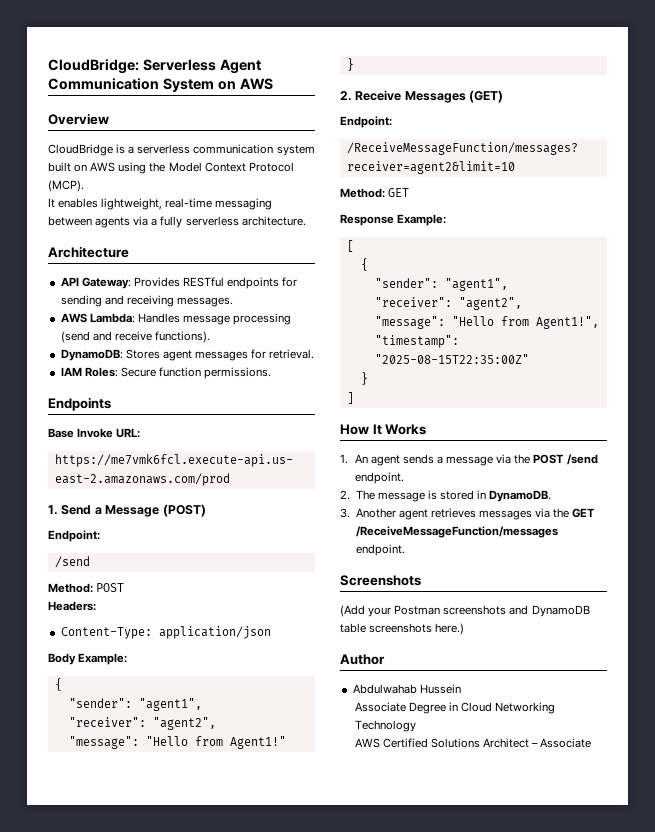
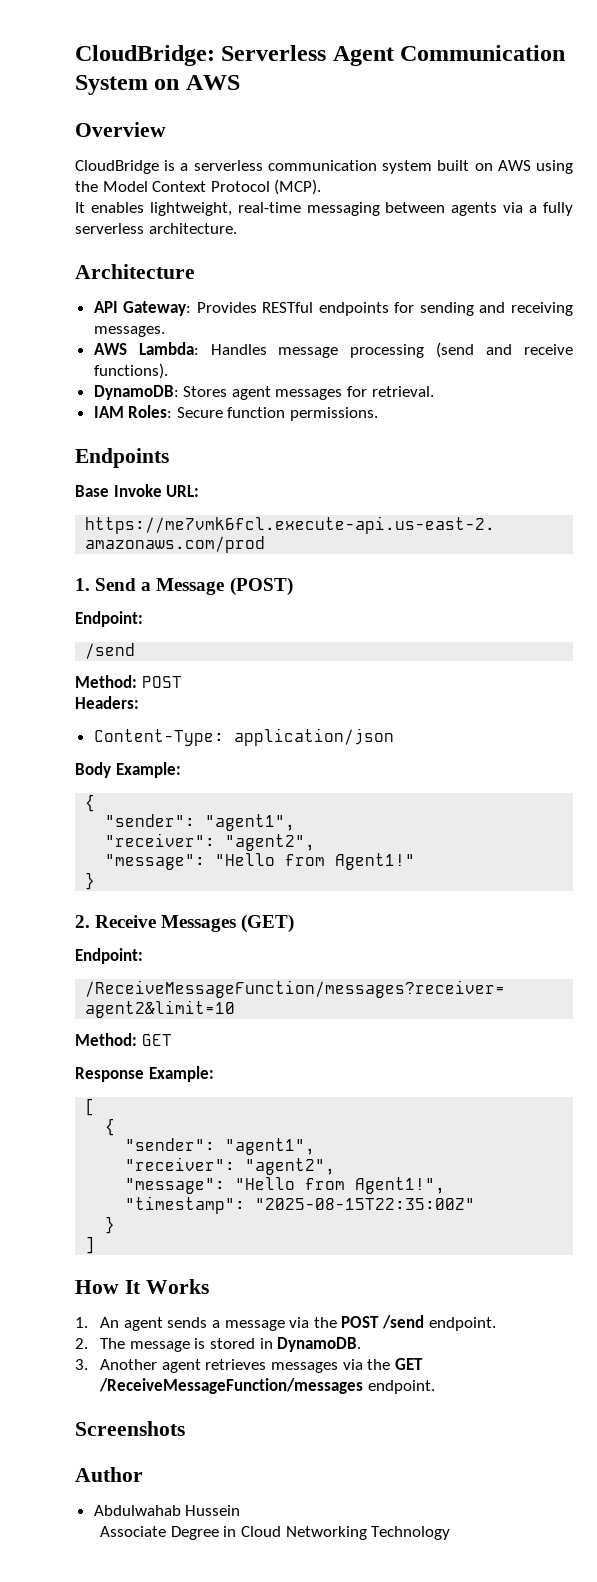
[340,605,590,617] [340,623,465,635] // (Add your Postman screenshots and DynamoDB table screenshots here.) -> (185, 1428) none
[354,738,592,748] // AWS Certified Solutions Architect – Associate -> (451, 1533) none

